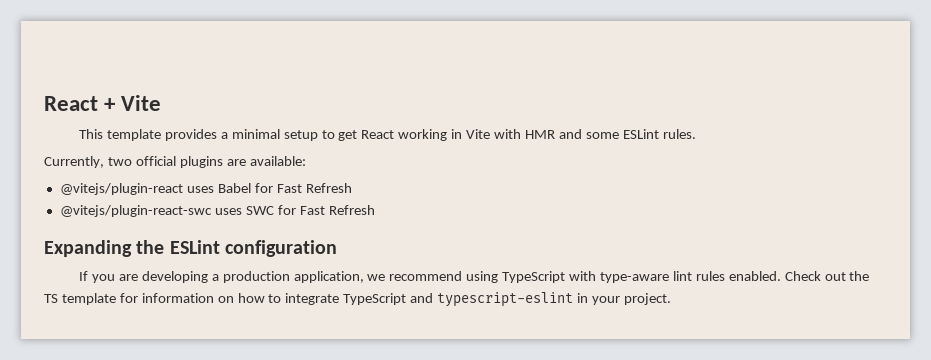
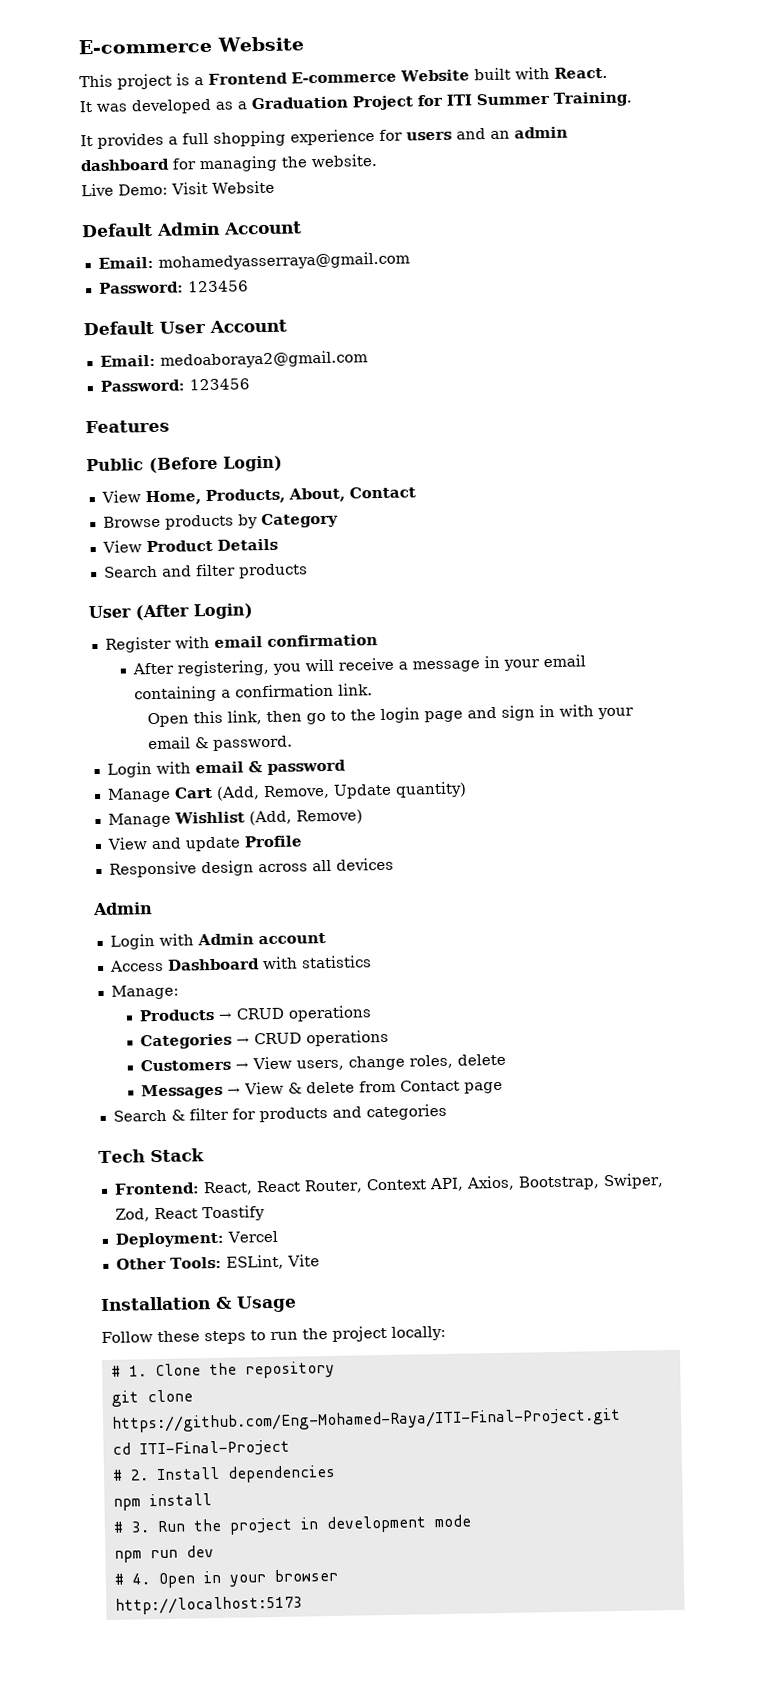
[44,95,162,111] [79,129,696,141] [44,156,306,168] [59,183,352,195] [59,205,375,217] [44,240,337,257] [79,271,870,283] [44,292,671,307] React + Vite // This template provides a minimal setup to get React working in Vite with HMR and some ESLint rules. // Currently, two official plugins are available: // @vitejs/plugin-react uses Babel for Fast Refresh // @vitejs/plugin-react-swc uses SWC for Fast Refresh // Expanding the ESLint configuration // If you are developing a production application, we recommend using TypeScript with type-aware lint rules enabled. Check out the TS template for information on how to integrate TypeScript and typescript-eslint in your project. -> [78,36,304,55] [79,66,608,90] [79,91,632,115] [80,126,568,149] [80,153,378,173] [81,180,275,197] [81,221,302,238] [97,251,410,271] [98,280,249,294] [83,319,287,336] [99,350,368,369] [99,378,250,392] [85,419,170,434] [86,455,283,474] [100,486,416,506] [102,512,339,530] [101,538,278,553] [103,563,308,579] [88,603,253,621] [104,634,378,653] [132,654,587,677] [134,683,374,703] [147,704,635,728] [148,735,294,751] [106,759,346,778] [106,781,467,803] [107,809,363,828] [106,835,302,852] [108,857,394,878] [92,902,153,916] [109,933,326,950] [108,955,372,972] [110,984,179,1000] [139,1005,373,1022] [140,1029,390,1050] [140,1053,507,1072] [141,1079,504,1100] [112,1103,447,1123] [98,1148,205,1164] [113,1173,664,1196] [114,1205,265,1222] [114,1230,278,1248] [115,1254,320,1270] [100,1295,297,1313] [101,1325,446,1345] [110,1360,335,1379] [110,1389,193,1407] [111,1407,621,1433] [111,1439,290,1458] [111,1464,336,1483] [112,1493,212,1511] [112,1514,472,1535] [113,1545,214,1563] [113,1568,338,1589] [114,1595,303,1615] E-commerce Website // This project is a Frontend E-commerce Website built with React. // It was developed as a Graduation Project for ITI Summer Training. // It provides a full shopping experience for users and an admin dashboard for managing the website. // Live Demo: Visit Website // Default Admin Account // Email: mohamedyasserraya@gmail.com // Password: 123456 // Default User Account // Email: medoaboraya2@gmail.com // Password: 123456 // Features // Public (Before Login) // View Home, Products, About, Contact // Browse products by Category // View Product Details // Search and filter products // User (After Login) // Register with email confirmation // After registering, you will receive a message in your email containing a confirmation link. // Open this link, then go to the login page and sign in with your email & password. // Login with email & password // Manage Cart (Add, Remove, Update quantity) // Manage Wishlist (Add, Remove) // View and update Profile // Responsive design across all devices // Admin // Login with Admin account // Access Dashboard with statistics // Manage: // Products → CRUD operations // Categories → CRUD operations // Customers → View users, change roles, delete // Messages → View & delete from Contact page // Search & filter for products and categories // Tech Stack // Frontend: React, React Router, Context API, Axios, Bootstrap, Swiper, Zod, React Toastify // Deployment: Vercel // Other Tools: ESLint, Vite // Installation & Usage // Follow these steps to run the project locally: // # 1. Clone the repository // git clone https://github.com/Eng-Mohamed-Raya/ITI-Final-Project.git // cd ITI-Final-Project // # 2. Install dependencies // npm install // # 3. Run the project in development mode // npm run dev // # 4. Open in your browser // http://localhost:5173

